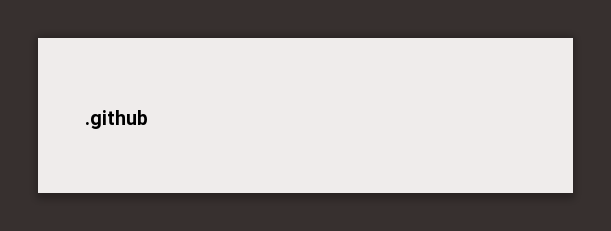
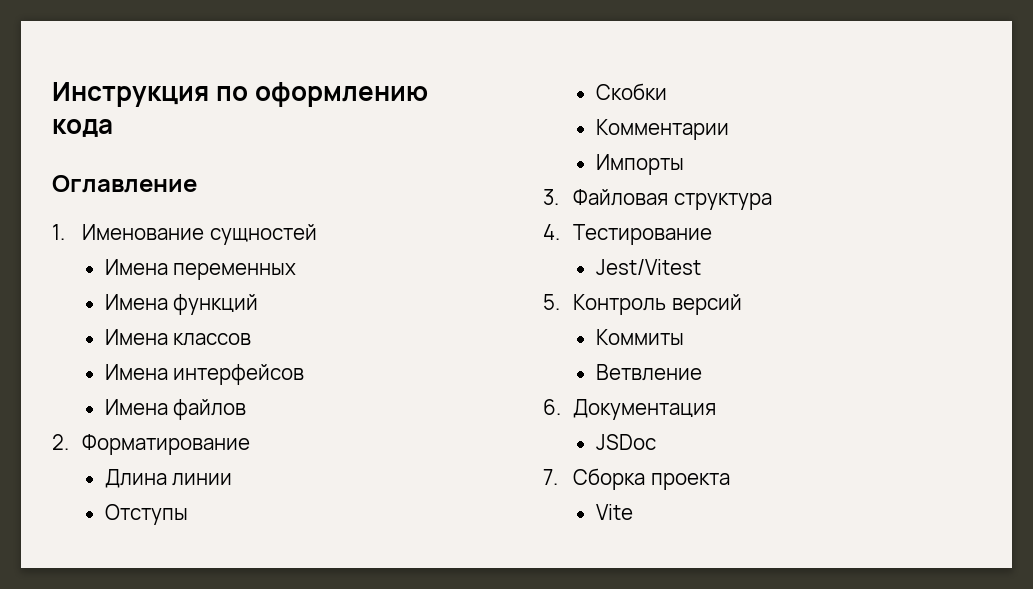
[85,110,148,129] .github -> [52,82,429,107] [52,119,113,137] [52,175,197,193] [52,224,317,245] [104,259,297,280] [104,294,259,315] [104,329,252,346] [104,364,305,385] [104,399,247,420] [52,434,251,455] [104,469,233,488] [104,504,188,525] [595,83,667,100] [595,119,729,140] [595,154,684,175] [543,189,772,210] [543,224,713,245] [595,259,701,275] [543,294,742,315] [595,329,684,345] [595,364,702,381] [543,399,717,420] [595,434,656,450] [543,468,730,490] [595,504,633,520] Инструкция по оформлению кода // Оглавление // 1. Именование сущностей // Имена переменных // Имена функций // Имена классов // Имена интерфейсов // Имена файлов // 2. Форматирование // Длина линии // Отступы // Скобки // Комментарии // Импорты // 3. Файловая структура // 4. Тестирование // Jest/Vitest // 5. Контроль версий // Коммиты // Ветвление // 6. Документация // JSDoc // 7. Сборка проекта // Vite

